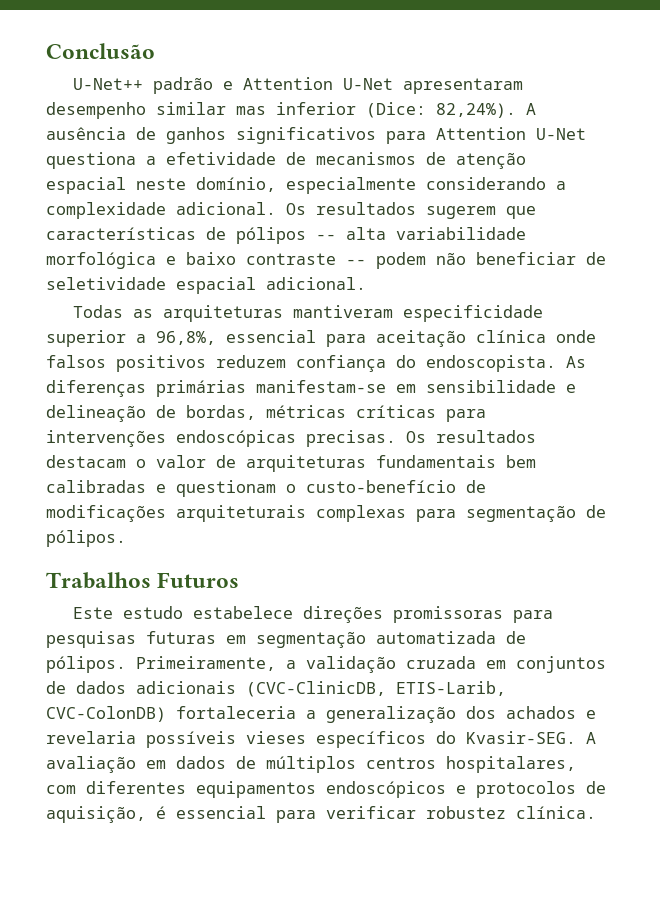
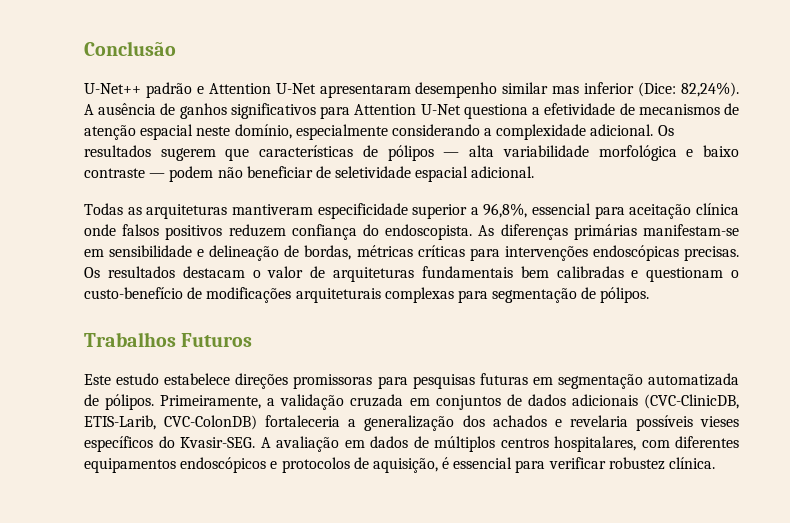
[316,234,336,240] -- -> [443,152,460,157] —
[346,259,366,265] -- -> [149,173,166,178] —

